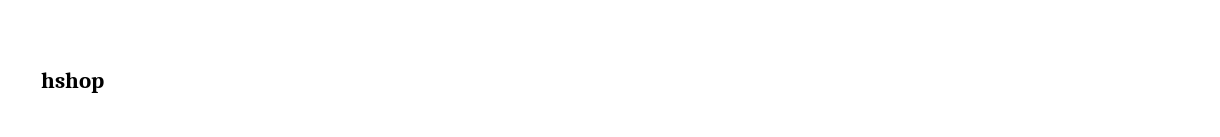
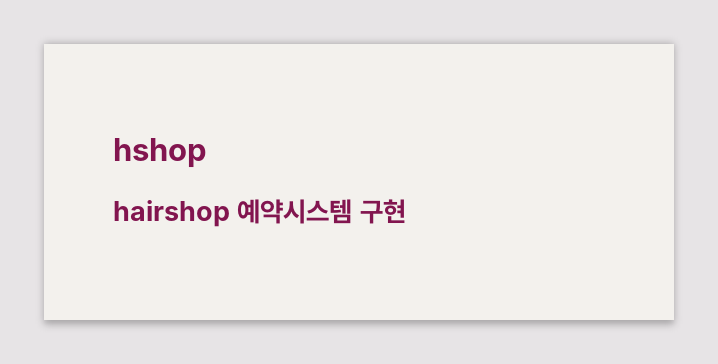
(104, 82) none -> [113,199,406,227] // hairshop 예약시스템 구현

